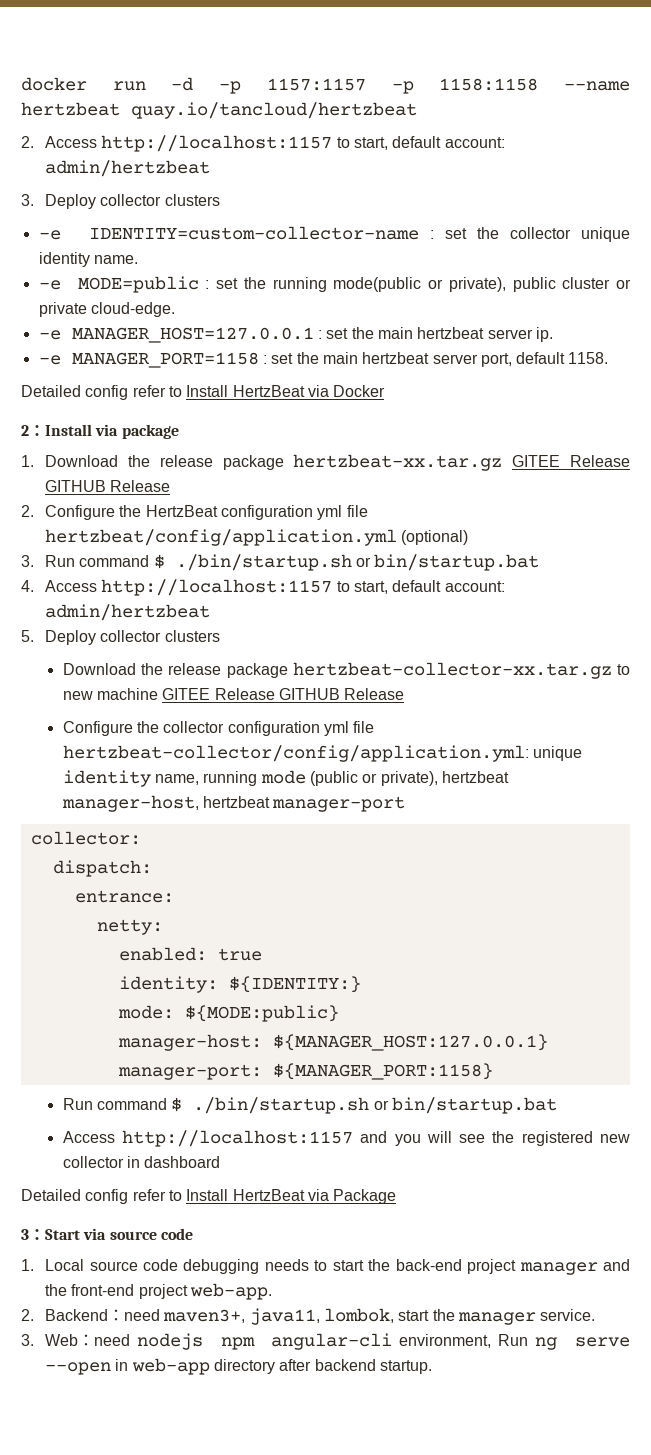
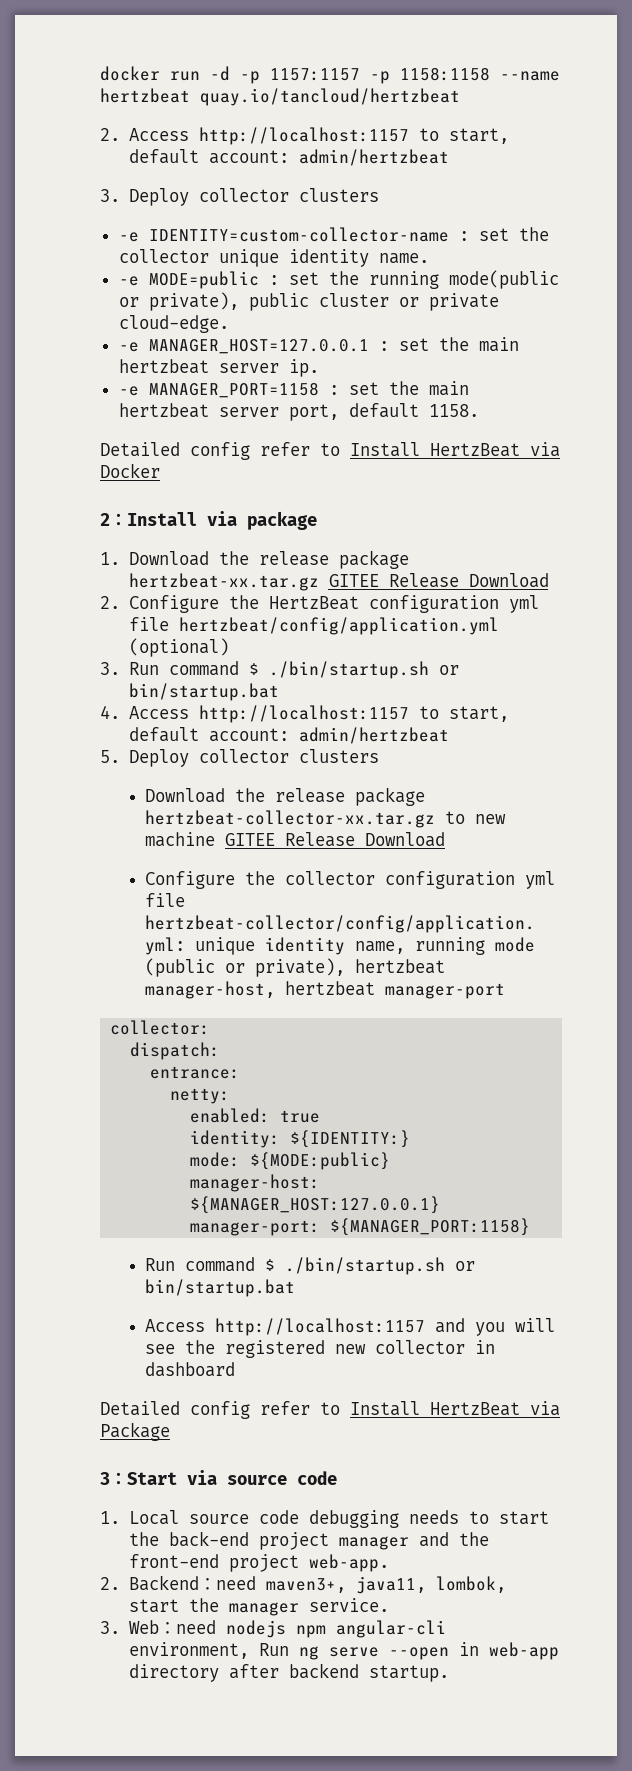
[45,480,171,492] GITHUB Release -> [468,573,549,588] Download
[279,688,405,700] GITHUB Release -> [365,832,446,847] Download

